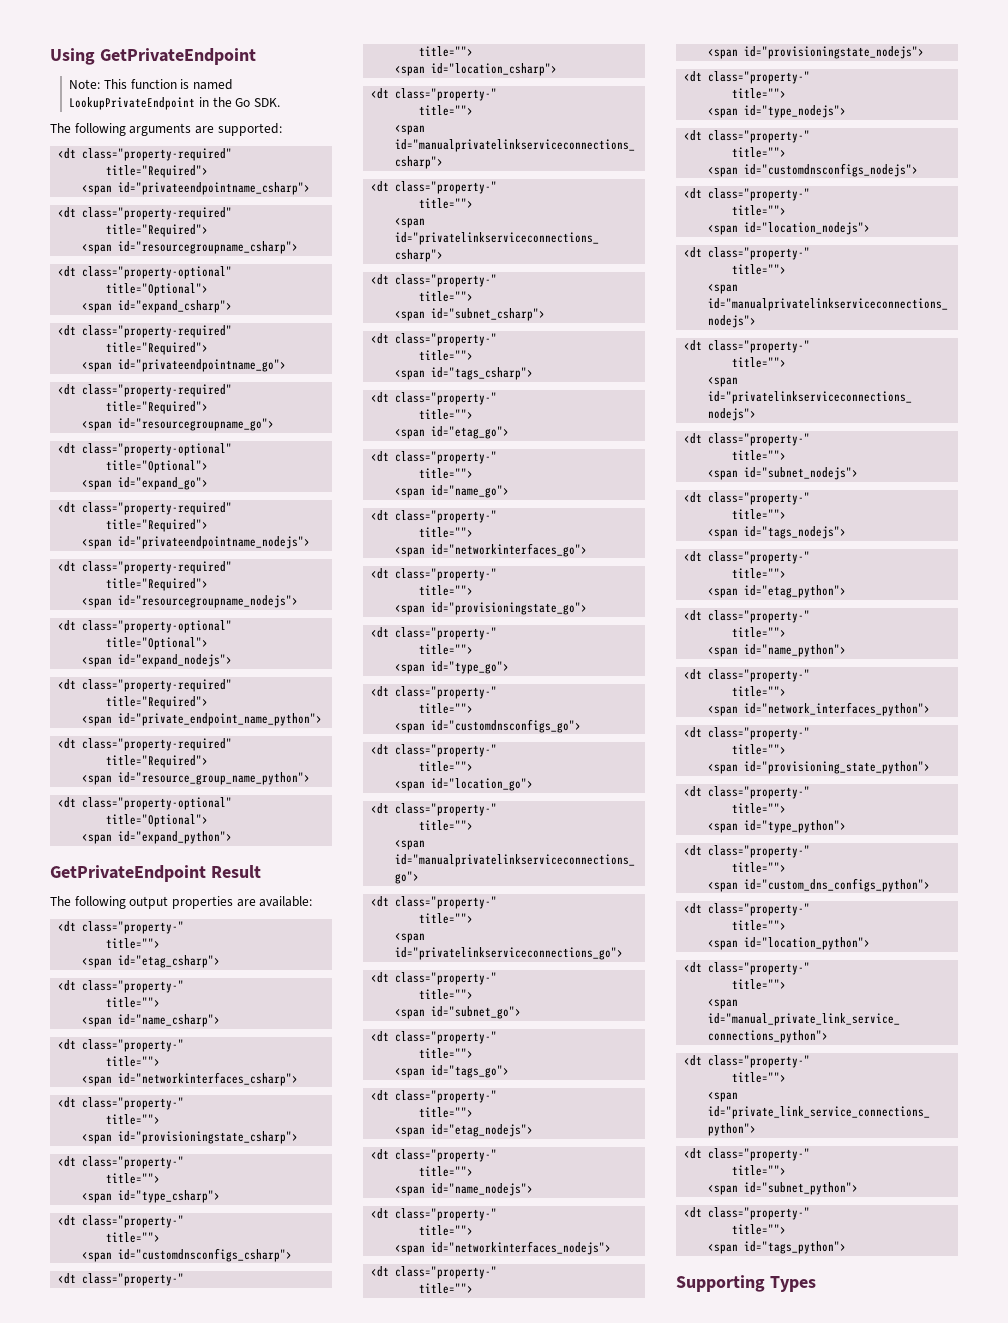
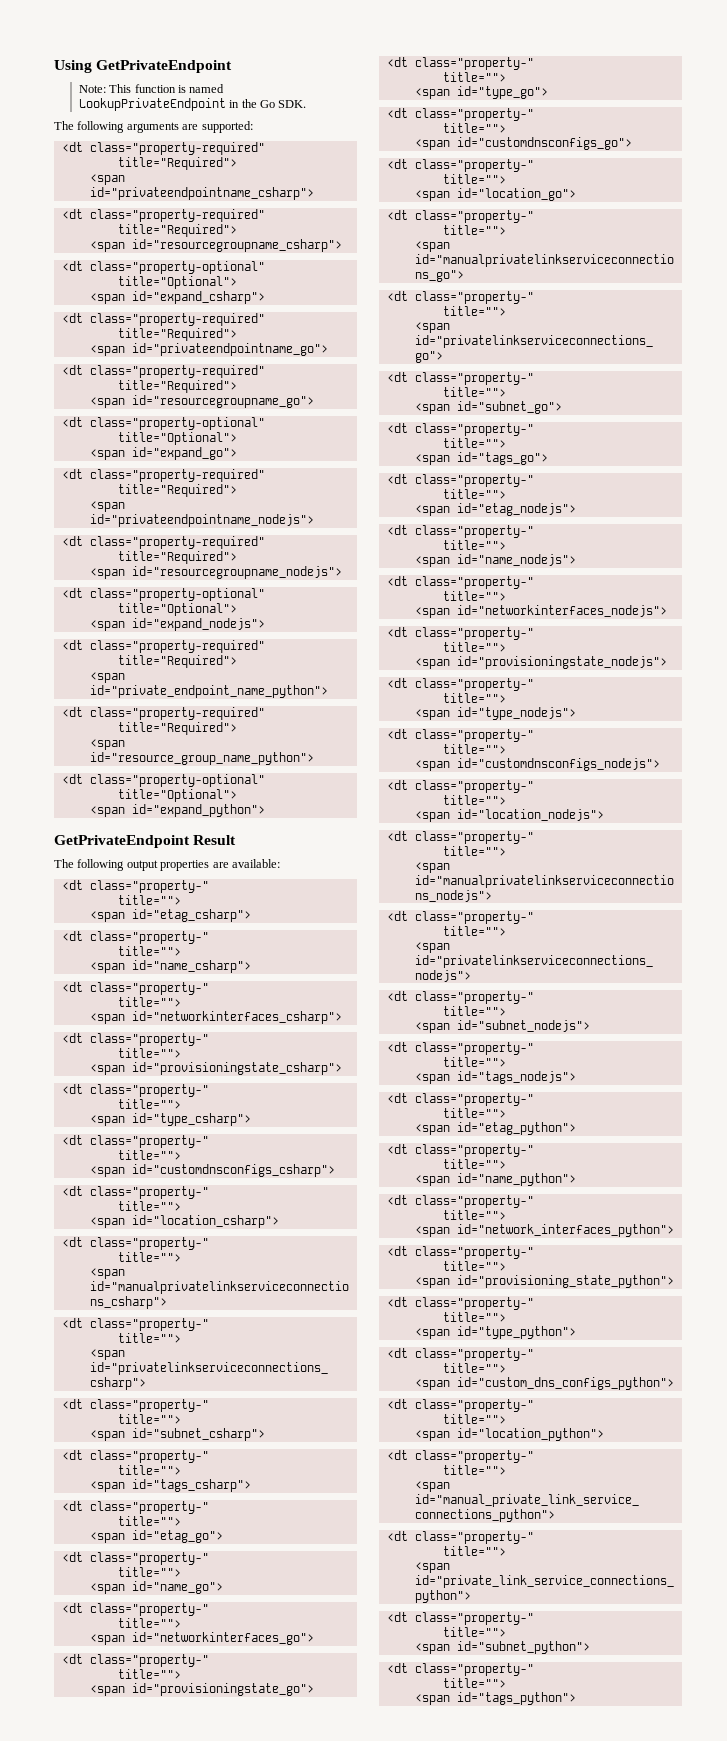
[676,1275,816,1292] // Supporting Types -> (576, 1698) none

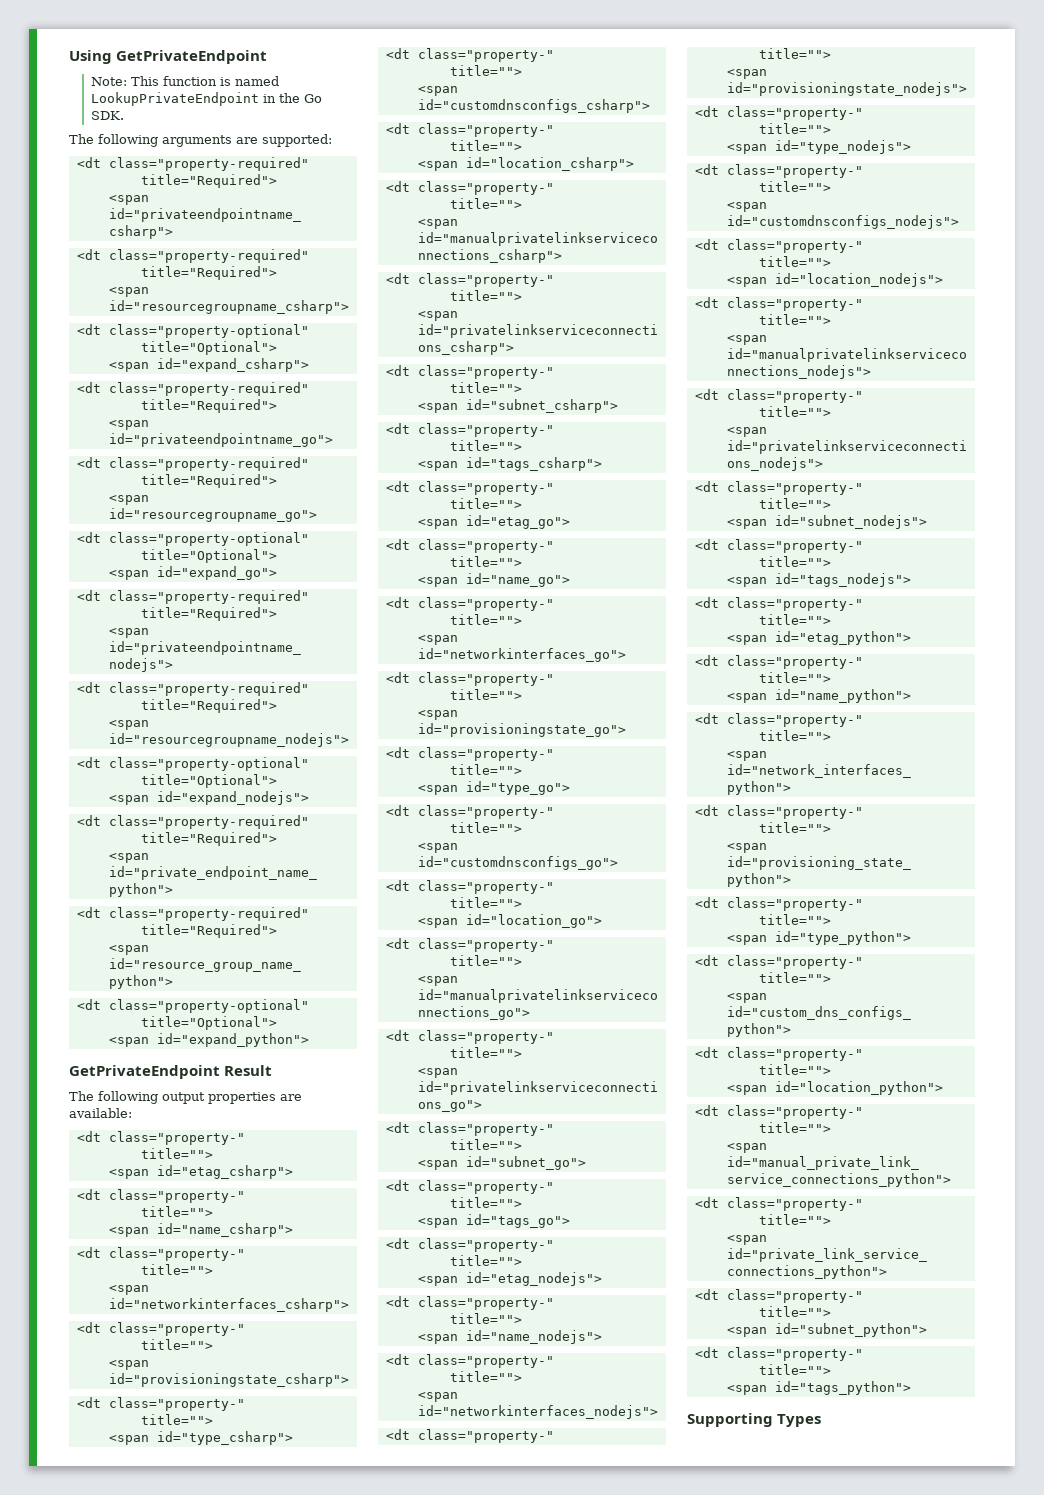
(576, 1698) none -> [687,1413,822,1427] // Supporting Types

